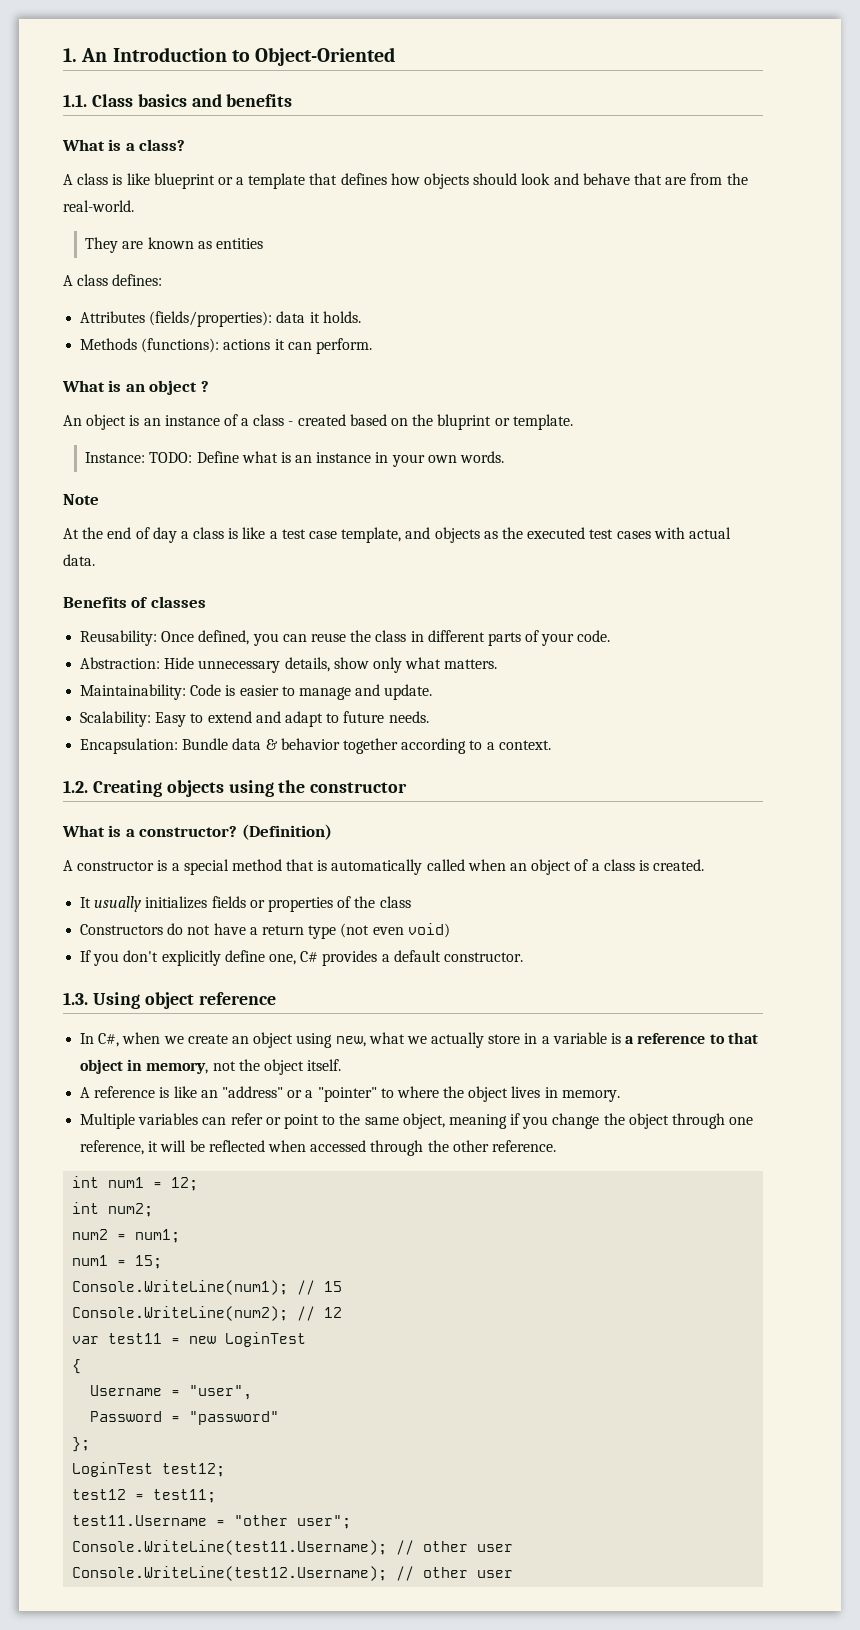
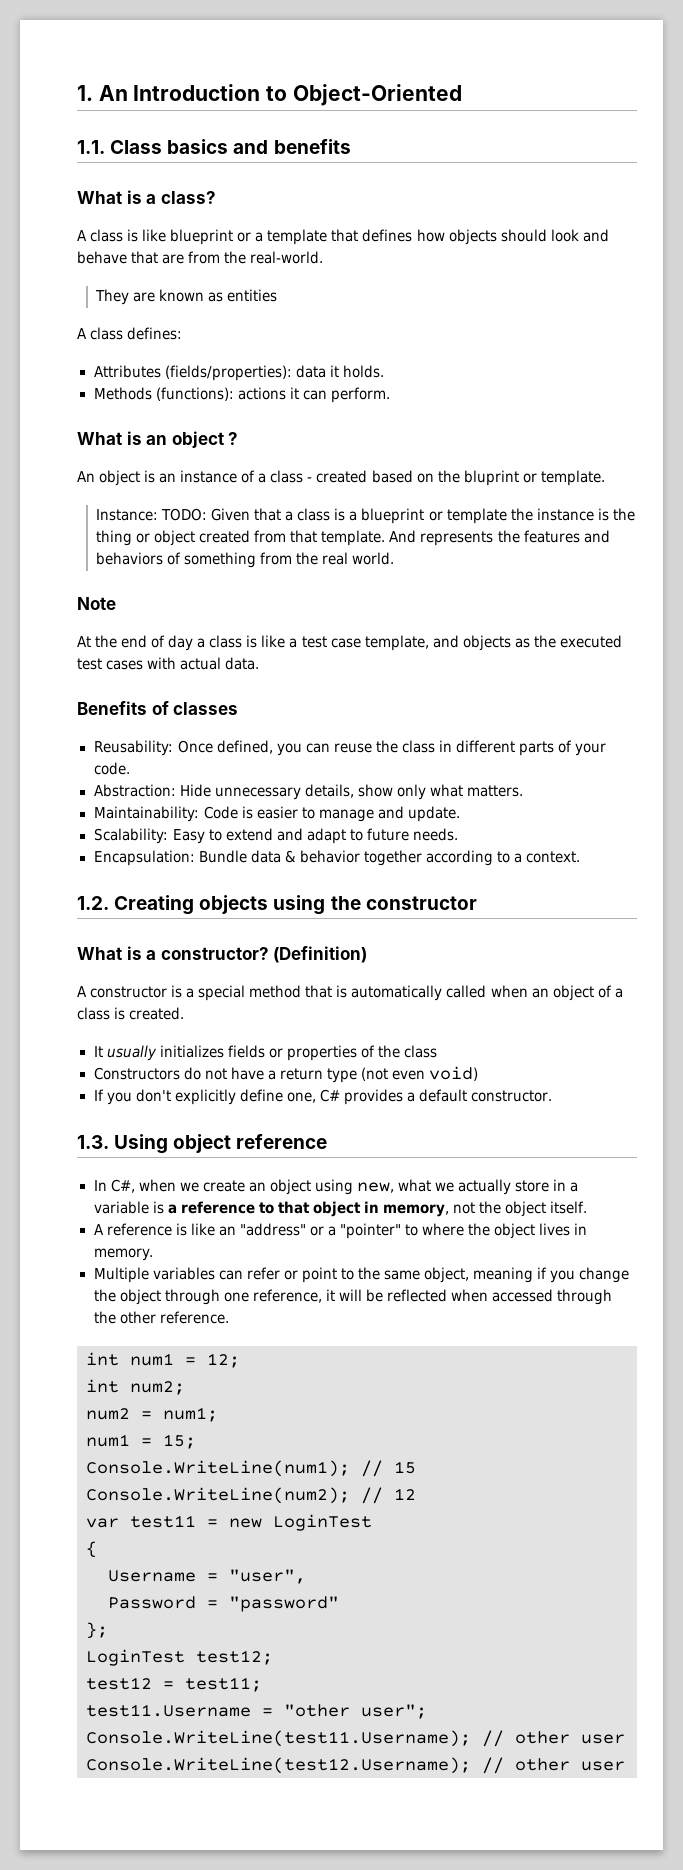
[196,451,504,467] Define what is an instance in your own words. -> [211,508,635,524] [96,530,610,546] [96,552,395,568] Given that a class is a blueprint or template the instance is the thing or object created from that template. And represents the features and behaviors of something from the real world.

